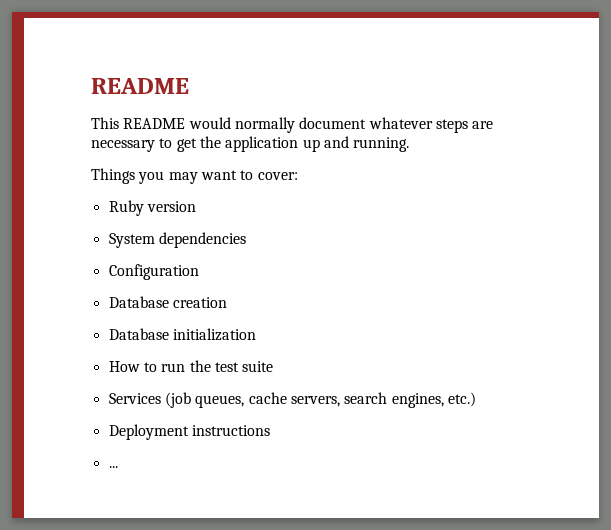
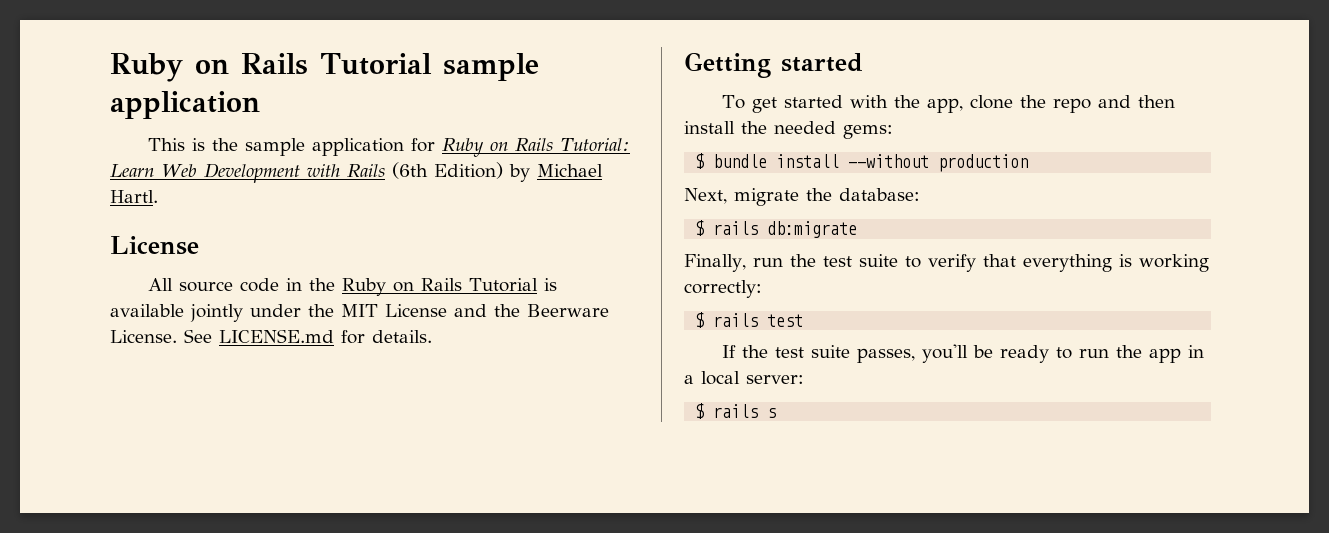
[91,78,189,94] [91,117,494,133] [91,136,410,152] [91,168,298,184] [108,200,196,216] [108,232,246,248] [108,264,199,280] [108,296,227,308] [108,328,256,341] [108,360,274,372] [108,392,476,408] [108,424,270,440] [108,466,118,468] README // This README would normally document whatever steps are necessary to get the application up and running. // Things you may want to cover: // Ruby version // System dependencies // Configuration // Database creation // Database initialization // How to run the test suite // Services (job queues, cache servers, search engines, etc.) // Deployment instructions // ... -> [110,53,539,82] [110,91,260,119] [147,138,630,157] [110,162,603,183] [110,190,158,203] [110,236,199,255] [147,278,557,296] [110,304,609,322] [110,329,432,344] [684,52,863,78] [721,95,1175,113] [684,121,893,139] [695,153,1029,172] [684,188,920,206] [695,220,858,238] [684,254,1209,272] [684,280,762,298] [695,312,804,328] [721,344,1204,363] [684,371,804,385] [695,403,777,419] Ruby on Rails Tutorial sample application // This is the sample application for Ruby on Rails Tutorial: Learn Web Development with Rails (6th Edition) by Michael Hartl. // License // All source code in the Ruby on Rails Tutorial is available jointly under the MIT License and the Beerware License. See LICENSE.md for details. // Getting started // To get started with the app, clone the repo and then install the needed gems: // $ bundle install --without production // Next, migrate the database: // $ rails db:migrate // Finally, run the test suite to verify that everything is working correctly: // $ rails test // If the test suite passes, you'll be ready to run the app in a local server: // $ rails s

